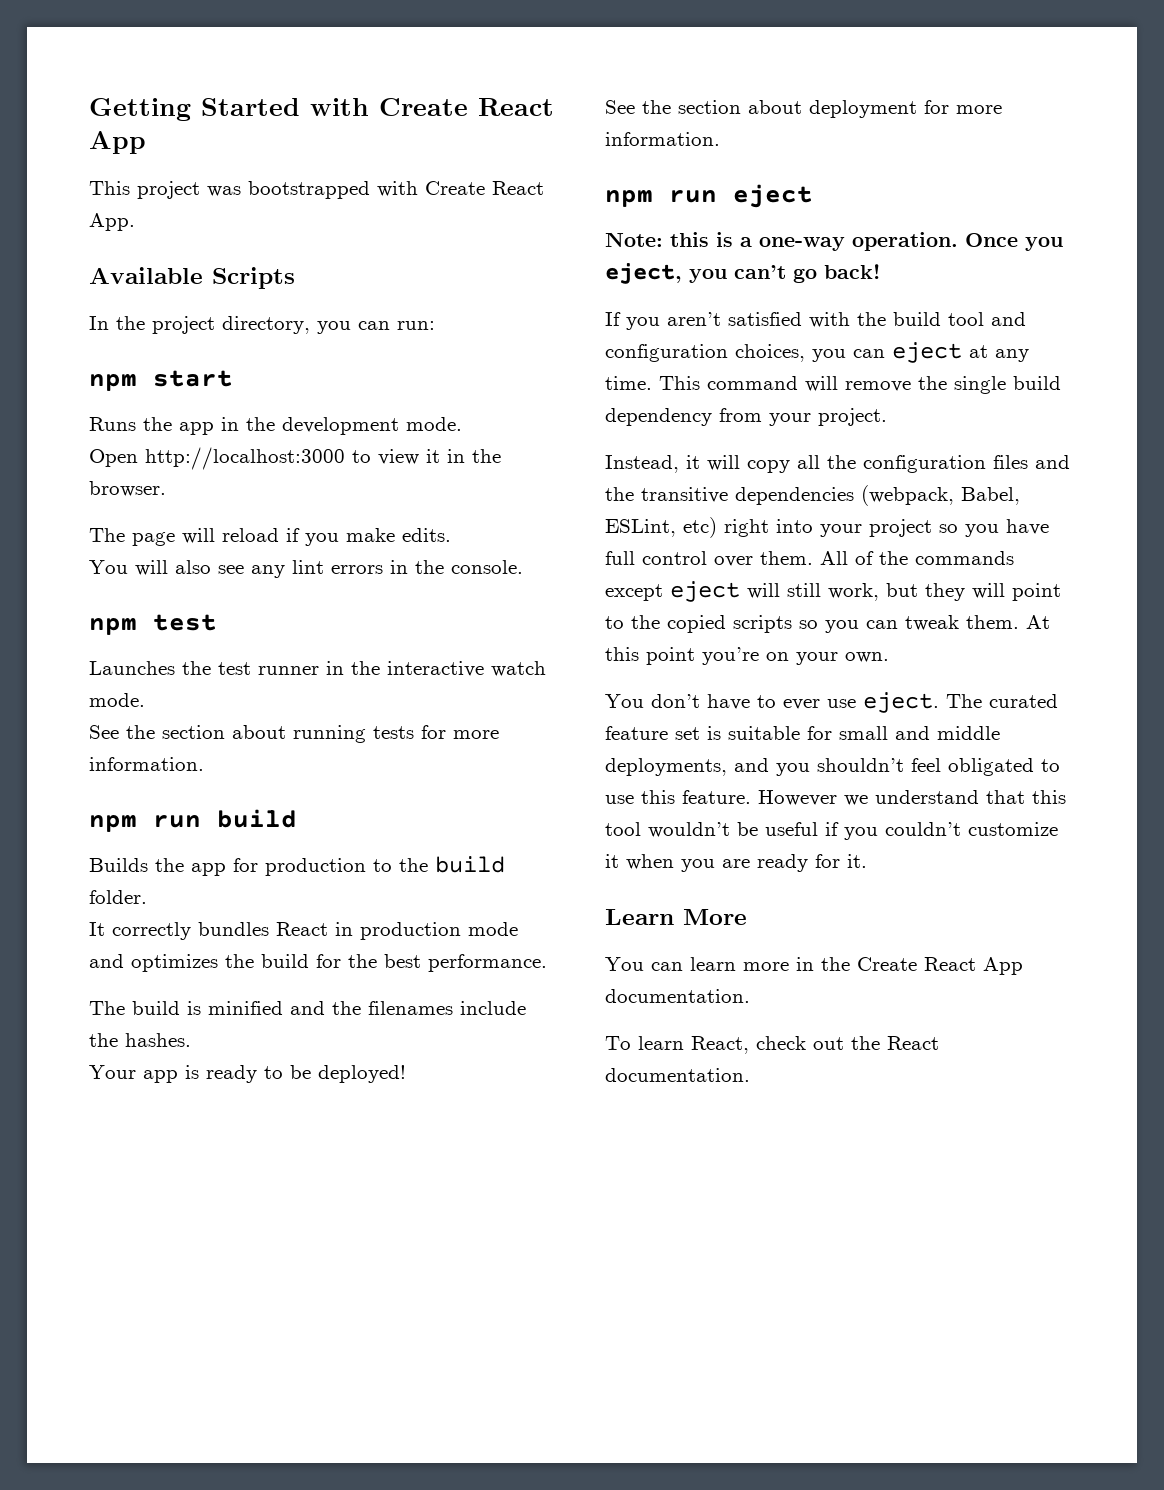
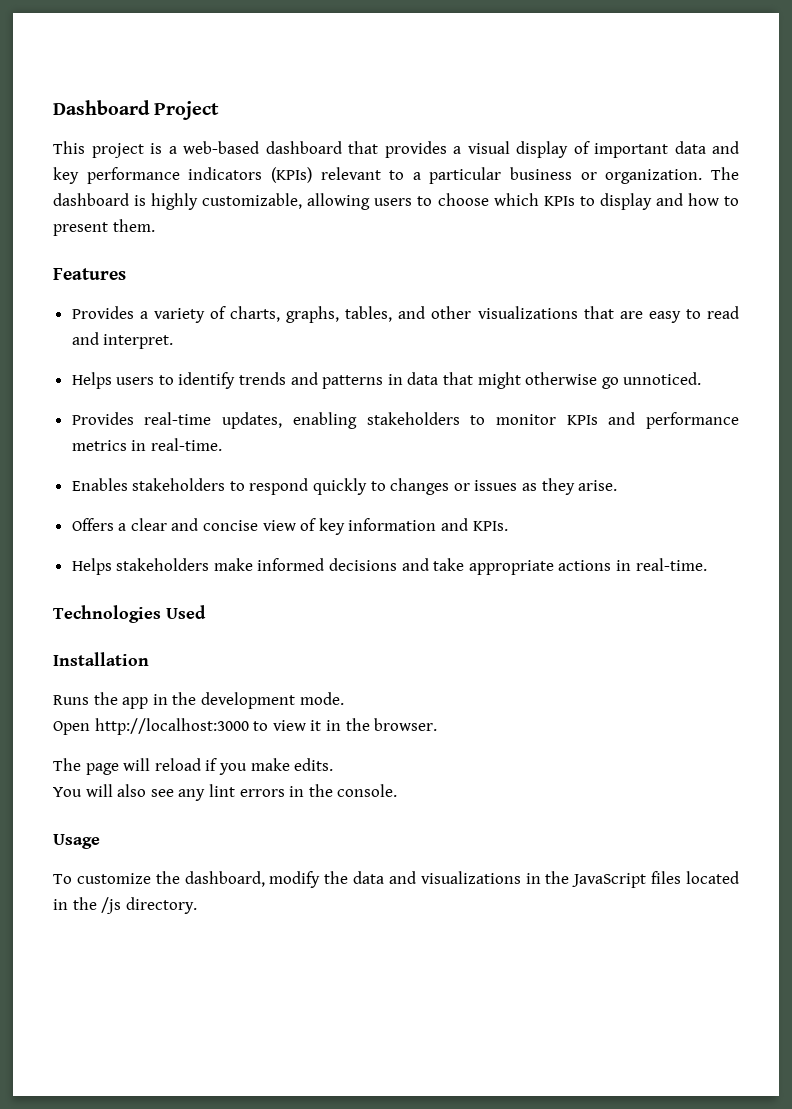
[89,98,554,121] [89,131,146,154] [89,181,544,199] [89,213,135,231] [89,267,295,289] [89,316,435,334] [89,370,233,391] Getting Started with Create React App // This project was bootstrapped with Create React App. // Available Scripts // In the project directory, you can run: // npm start -> [53,100,220,120] [53,141,739,158] [53,167,739,184] [53,193,739,210] [53,219,155,236] [53,268,126,280] [71,306,740,323] [71,332,174,349] [71,372,702,389] [71,412,739,429] [71,438,222,451] [71,478,618,495] [71,518,508,535] [71,558,707,575] [53,605,206,623] [53,652,149,666] Dashboard Project // This project is a web-based dashboard that provides a visual display of important data and key performance indicators (KPIs) relevant to a particular business or organization. The dashboard is highly customizable, allowing users to choose which KPIs to display and how to present them. // Features // Provides a variety of charts, graphs, tables, and other visualizations that are easy to read and interpret. // Helps users to identify trends and patterns in data that might otherwise go unnoticed. // Provides real-time updates, enabling stakeholders to monitor KPIs and performance metrics in real-time. // Enables stakeholders to respond quickly to changes or issues as they arise. // Offers a clear and concise view of key information and KPIs. // Helps stakeholders make informed decisions and take appropriate actions in real-time. // Technologies Used // Installation
[89,614,217,635] [89,661,546,677] [89,693,145,707] [89,725,499,743] [89,757,204,771] [89,809,297,832] [89,856,505,876] [89,890,147,904] [89,922,518,940] [89,954,547,972] [89,1001,526,1015] [89,1033,191,1047] [89,1065,406,1083] [605,100,1002,118] [605,132,720,146] [605,184,813,208] [605,232,1063,251] [605,263,880,284] [605,312,1026,330] [605,342,1029,363] [605,376,1061,394] [605,408,887,426] [605,455,1070,473] [605,485,1020,506] [605,517,1049,538] [605,551,1014,567] [605,581,1061,602] [605,615,1050,633] [605,647,889,665] [605,692,1058,713] [605,726,1000,740] [605,758,1060,776] [605,790,1066,806] [605,822,1058,840] [605,854,867,872] [605,909,747,925] [605,957,1023,975] [605,989,750,1003] [605,1036,939,1054] [605,1068,750,1082] npm test // Launches the test runner in the interactive watch mode. // See the section about running tests for more information. // npm run build // Builds the app for production to the build folder. // It correctly bundles React in production mode and optimizes the build for the best performance. // The build is minified and the filenames include the hashes. // Your app is ready to be deployed! // See the section about deployment for more information. // npm run eject // Note: this is a one-way operation. Once you eject, you can’t go back! // If you aren’t satisfied with the build tool and configuration choices, you can eject at any time. This command will remove the single build dependency from your project. // Instead, it will copy all the configuration files and the transitive dependencies (webpack, Babel, ESLint, etc) right into your project so you have full control over them. All of the commands except eject will still work, but they will point to the copied scripts so you can tweak them. At this point you’re on your own. // You don’t have to ever use eject. The curated feature set is suitable for small and middle deployments, and you shouldn’t feel obligated to use this feature. However we understand that this tool wouldn’t be useful if you couldn’t customize it when you are ready for it. // Learn More // You can learn more in the Create React App documentation. // To learn React, check out the React documentation. -> [53,834,100,849] [53,871,739,888] [53,897,197,914] Usage // To customize the dashboard, modify the data and visualizations in the JavaScript files located in the /js directory.

